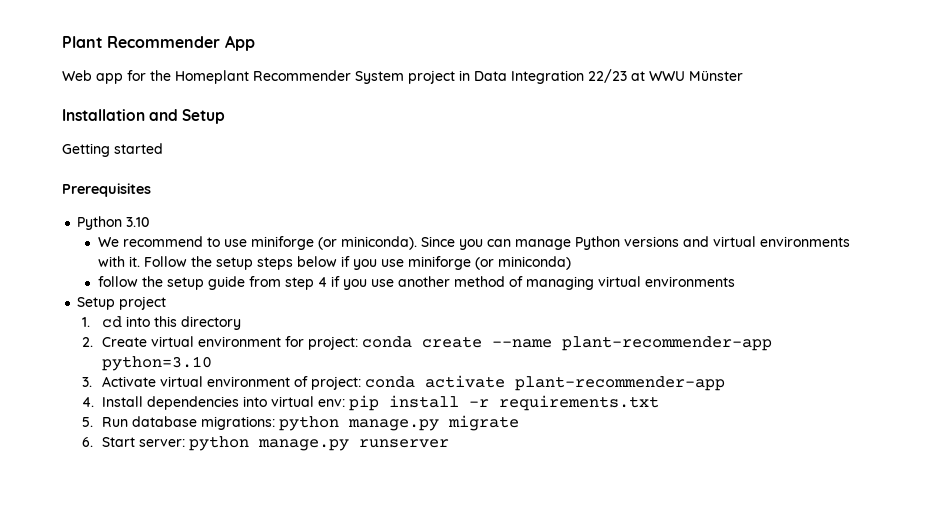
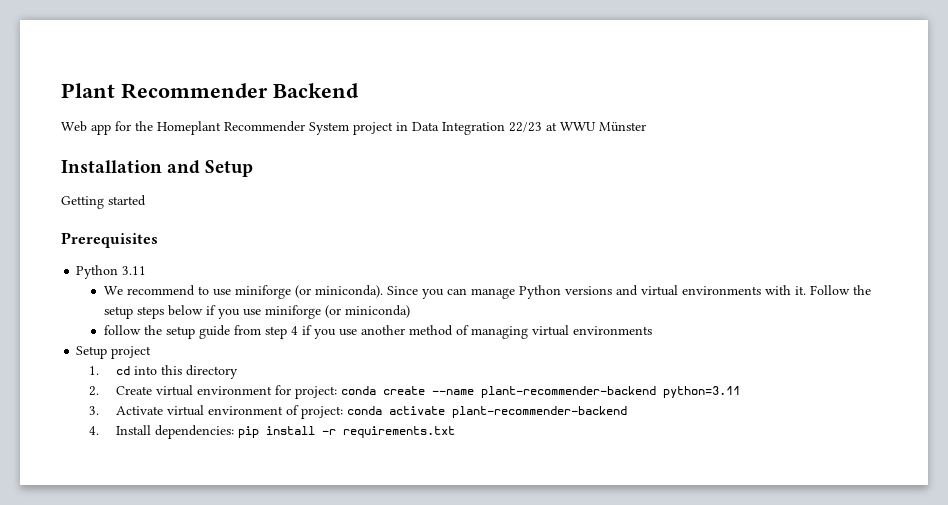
[224,35,255,51] App -> [273,83,359,98] Backend
[126,217,150,227] 3.10 -> [122,266,147,275] 3.11
[562,336,773,351] [102,356,213,371] plant-recommender-app python=3.10 -> [481,386,741,398] plant-recommender-backend python=3.11
[515,376,726,391] plant-recommender-app -> [452,406,628,418] plant-recommender-backend
[147,396,346,410] dependencies into virtual env: -> [155,425,235,439] dependencies:
[82,415,520,431] [82,436,450,451] // 5. Run database migrations: python manage.py migrate // 6. Start server: python manage.py runserver -> (456, 432) none

